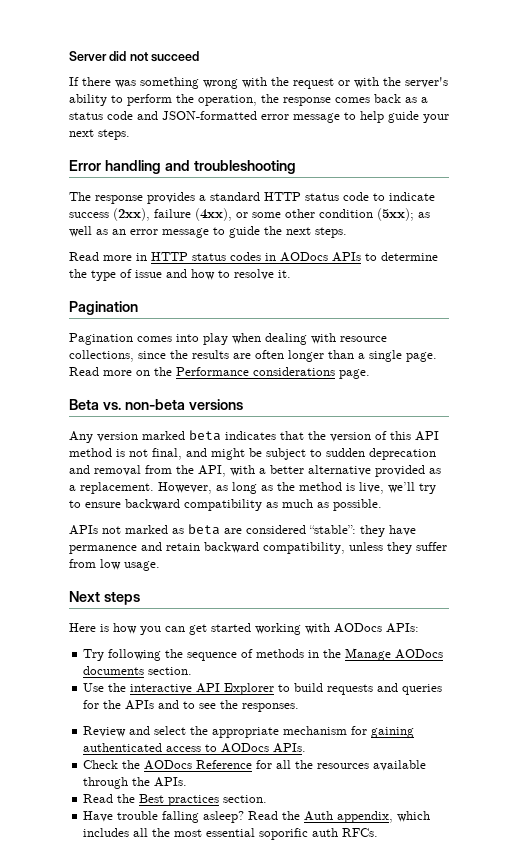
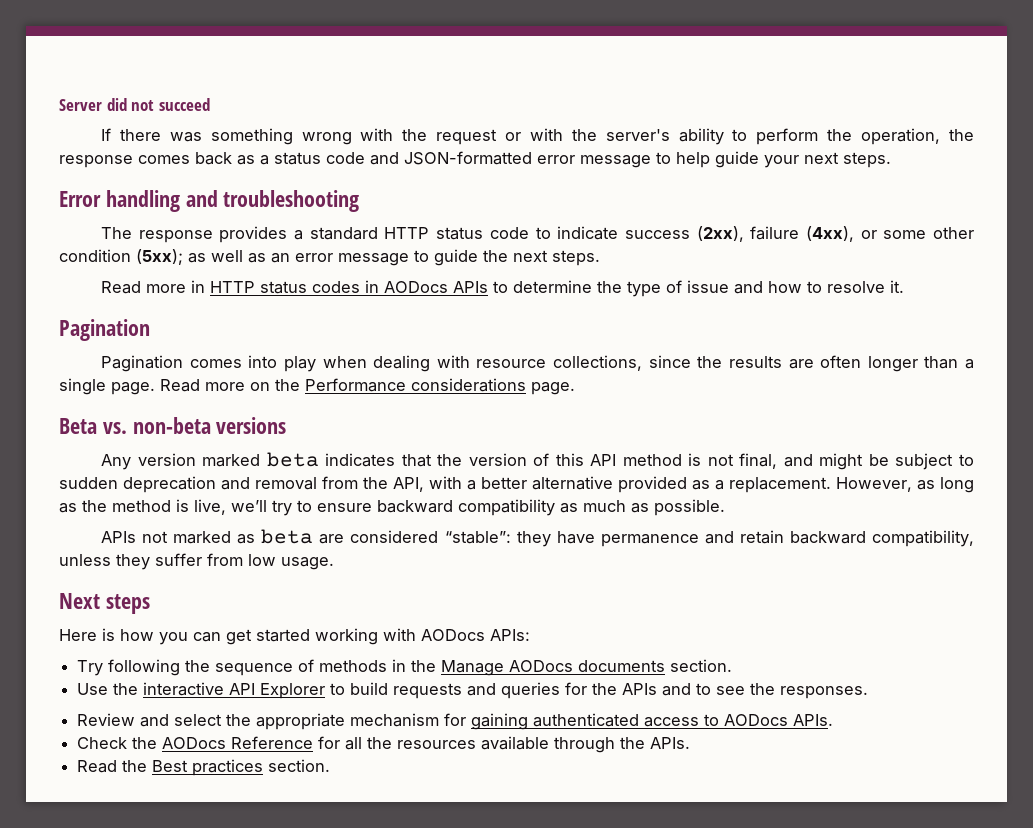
[83,811,431,823] [83,828,379,840] // Have trouble falling asleep? Read the Auth appendix, which includes all the most essential soporific auth RFCs. -> (331, 765) none

